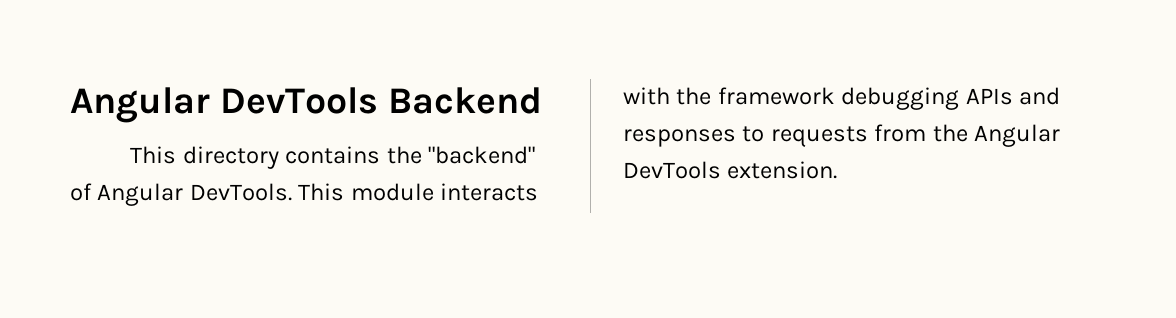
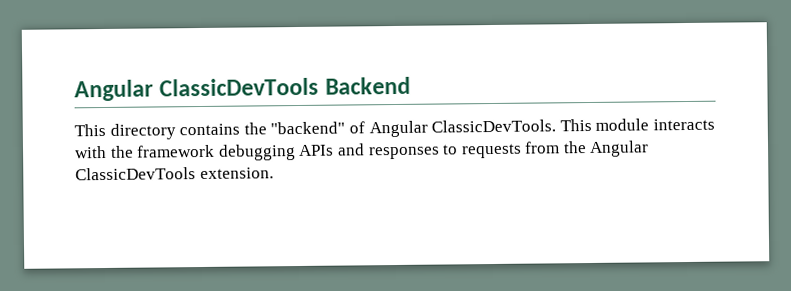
[70,87,379,123] Angular DevTools -> [74,77,320,102] Angular ClassicDevTools
[189,183,292,201] DevTools. -> [431,119,557,133] ClassicDevTools.
[623,161,721,179] DevTools -> [75,167,196,181] ClassicDevTools

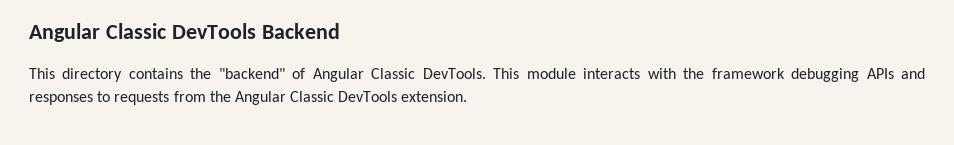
[74,77,320,102] Angular ClassicDevTools -> [29,23,256,42] Angular Classic DevTools
[431,119,557,133] ClassicDevTools. -> [371,68,486,79] Classic DevTools.
[75,167,196,181] ClassicDevTools -> [290,91,398,102] Classic DevTools

